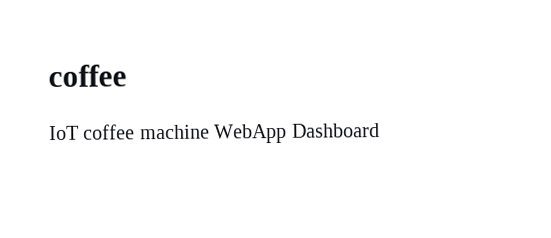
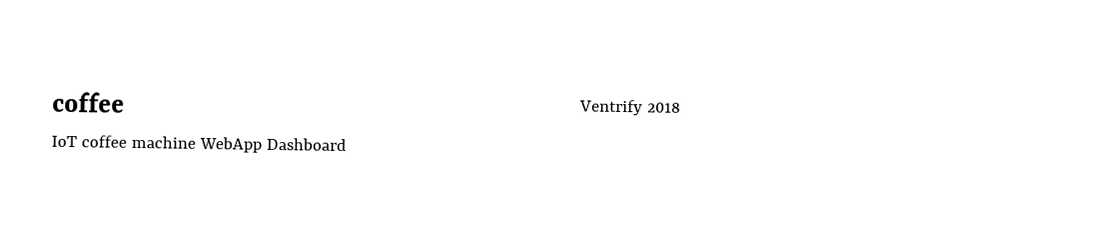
(380, 130) none -> [579,99,681,116] // Ventrify 2018

